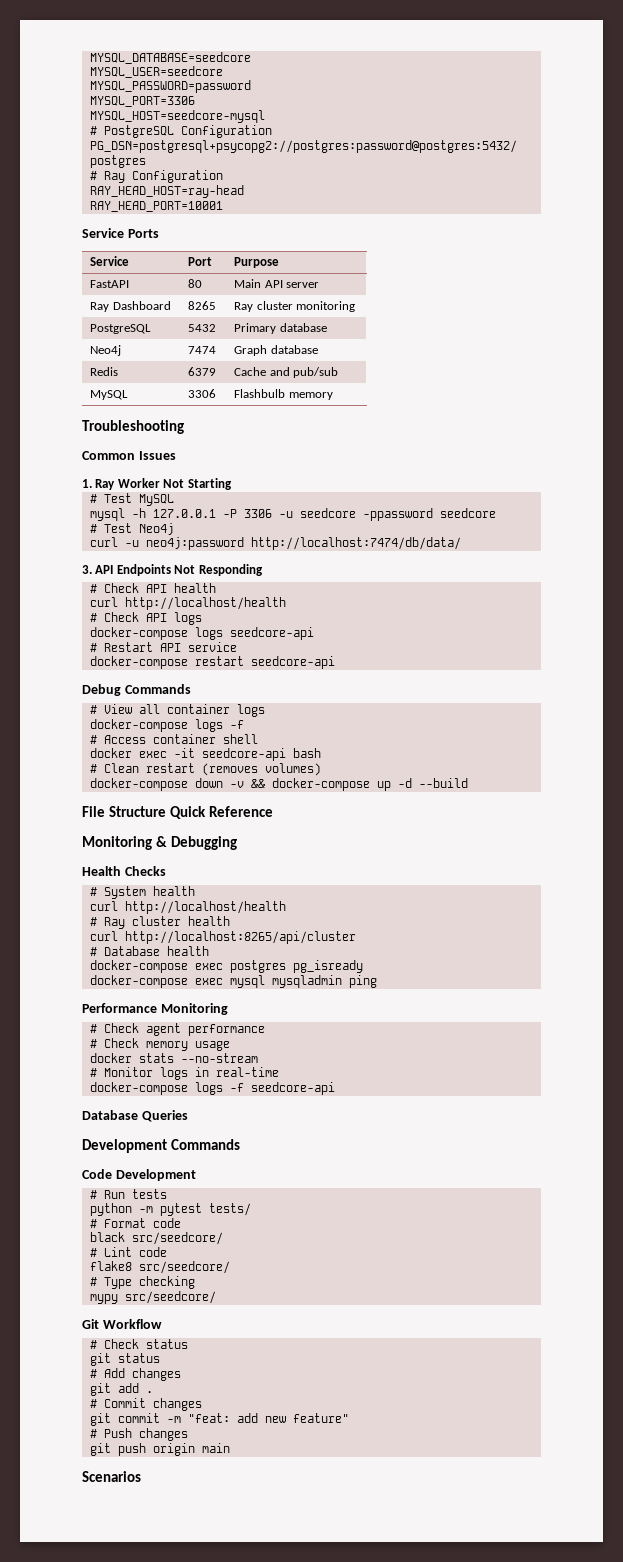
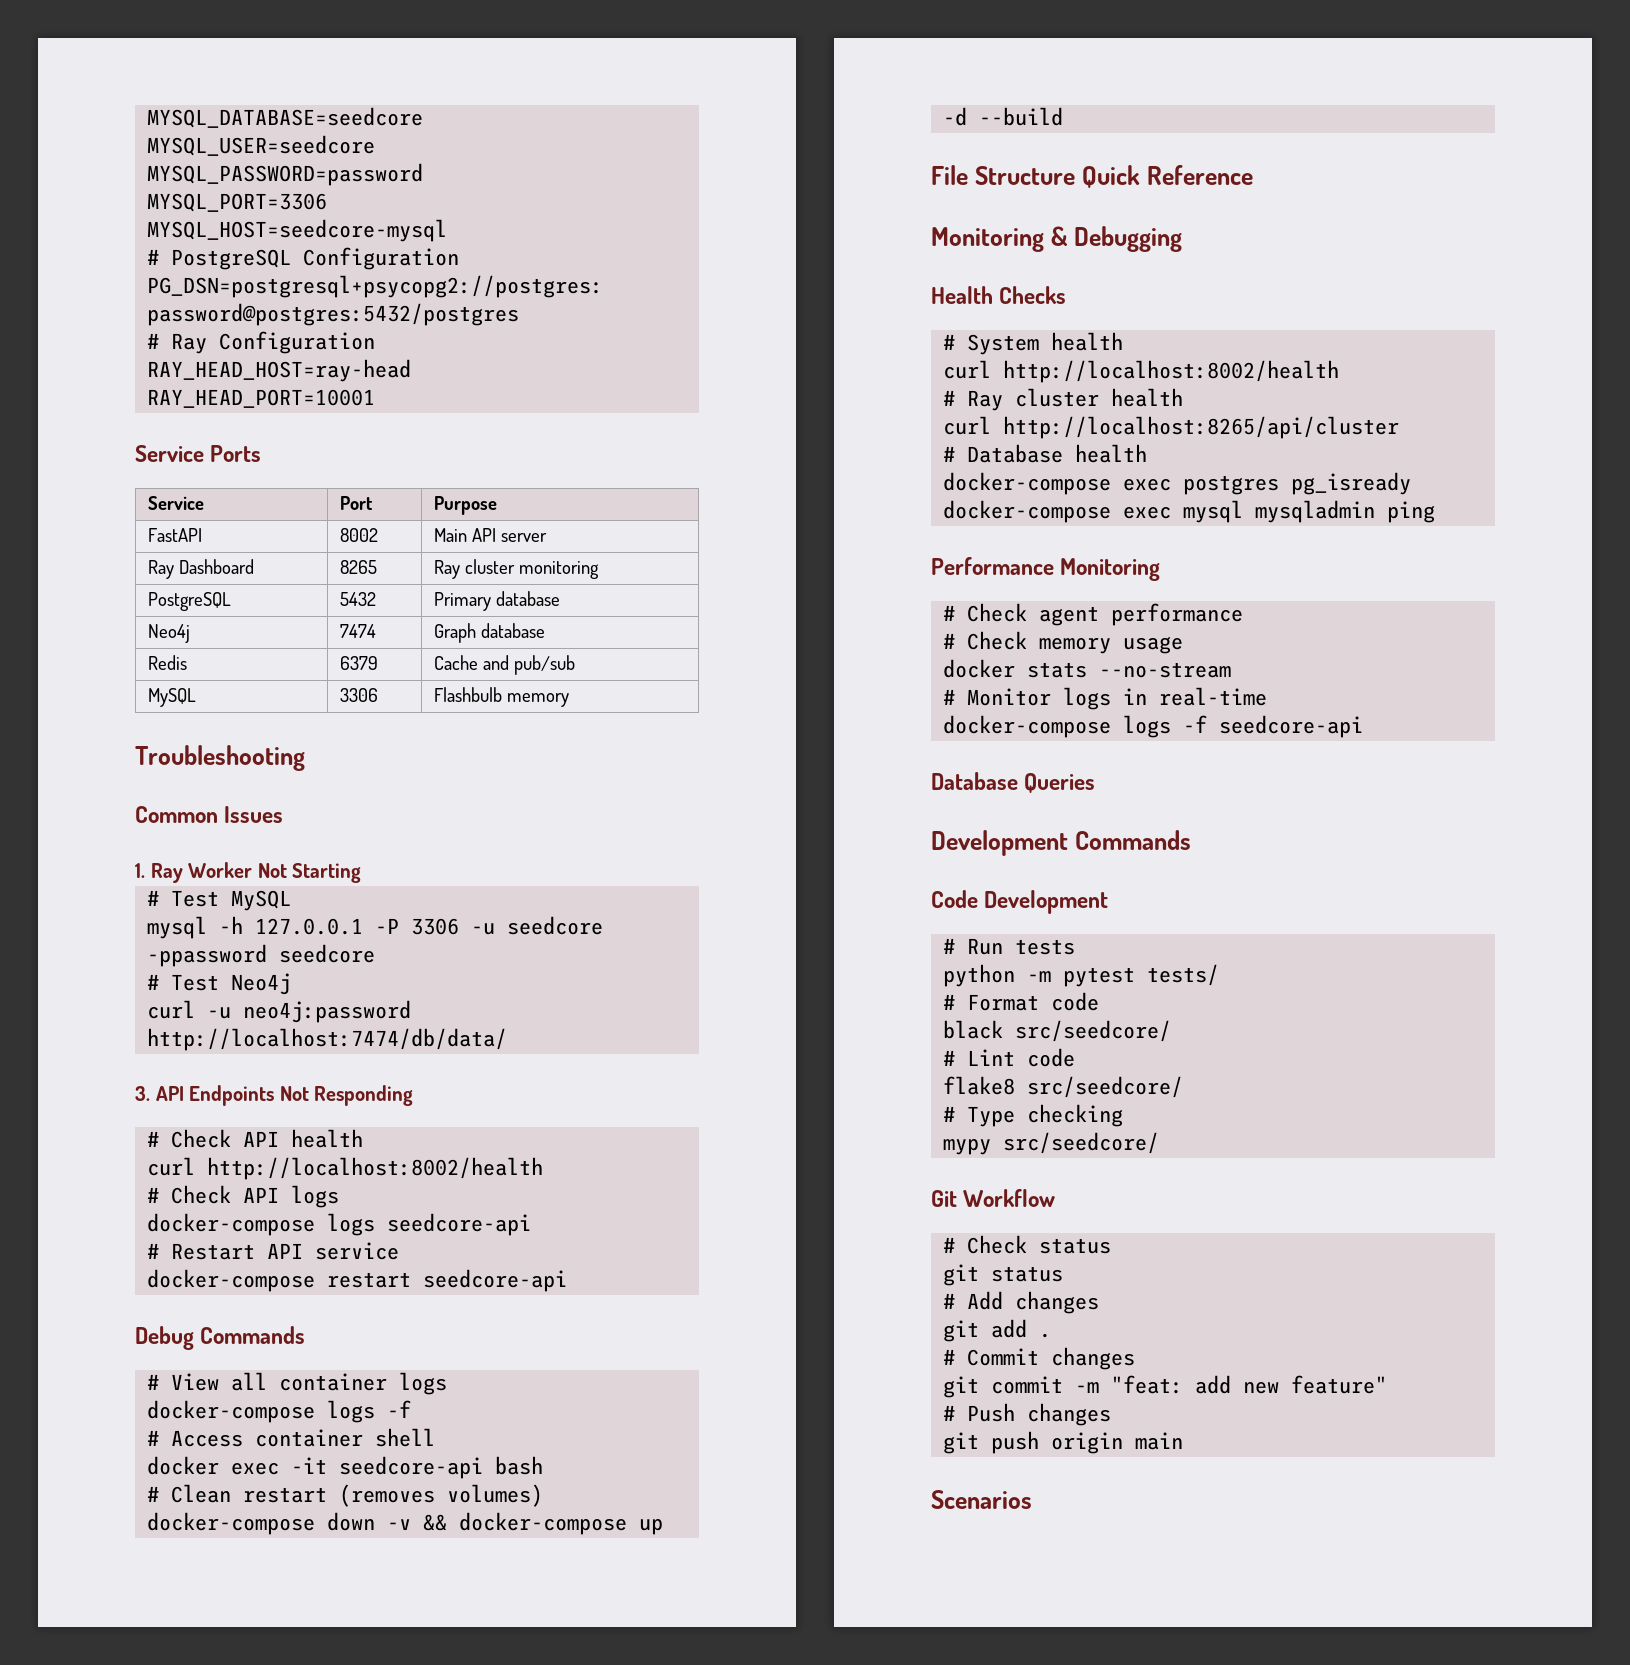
[188,279,203,288] 80 -> [340,528,379,542] 8002
[124,597,286,610] http://localhost/health -> [207,1157,544,1180] http://localhost:8002/health
[124,901,286,914] http://localhost/health -> [1003,360,1340,383] http://localhost:8002/health

